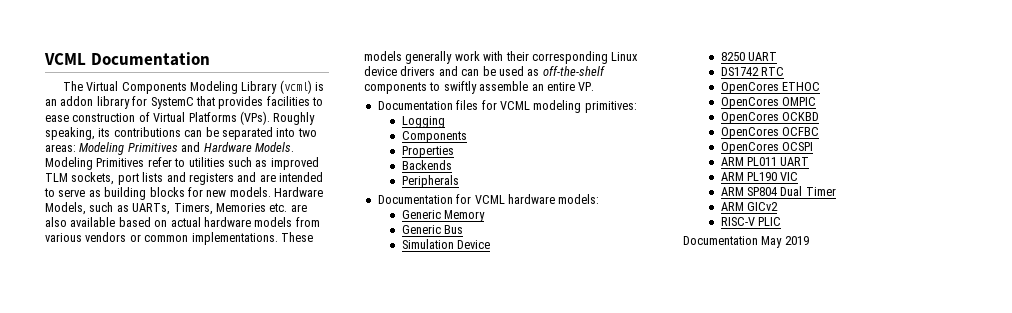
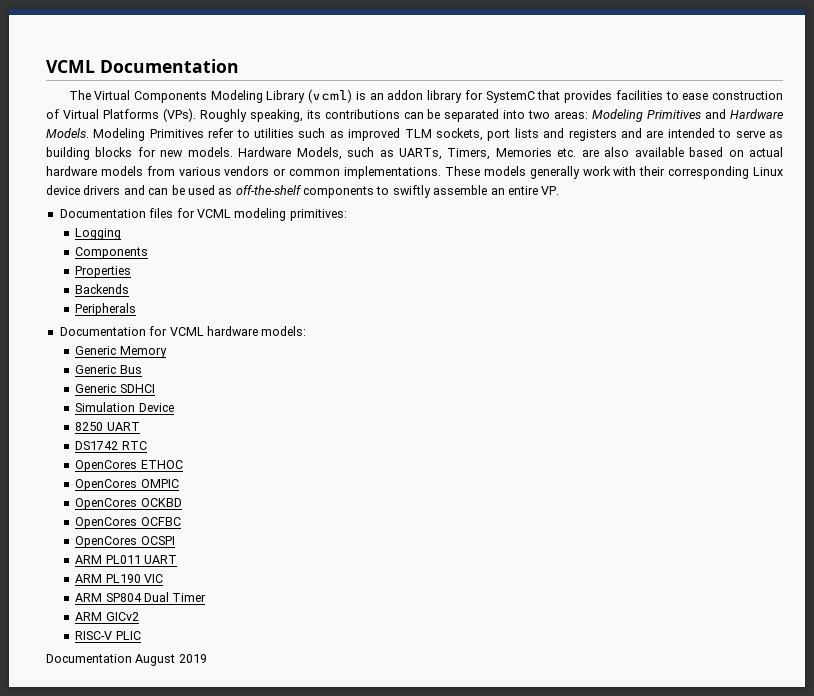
(464, 229) none -> [75,384,155,393] // Generic SDHCI
[761,236,783,248] May -> [135,654,176,666] August

